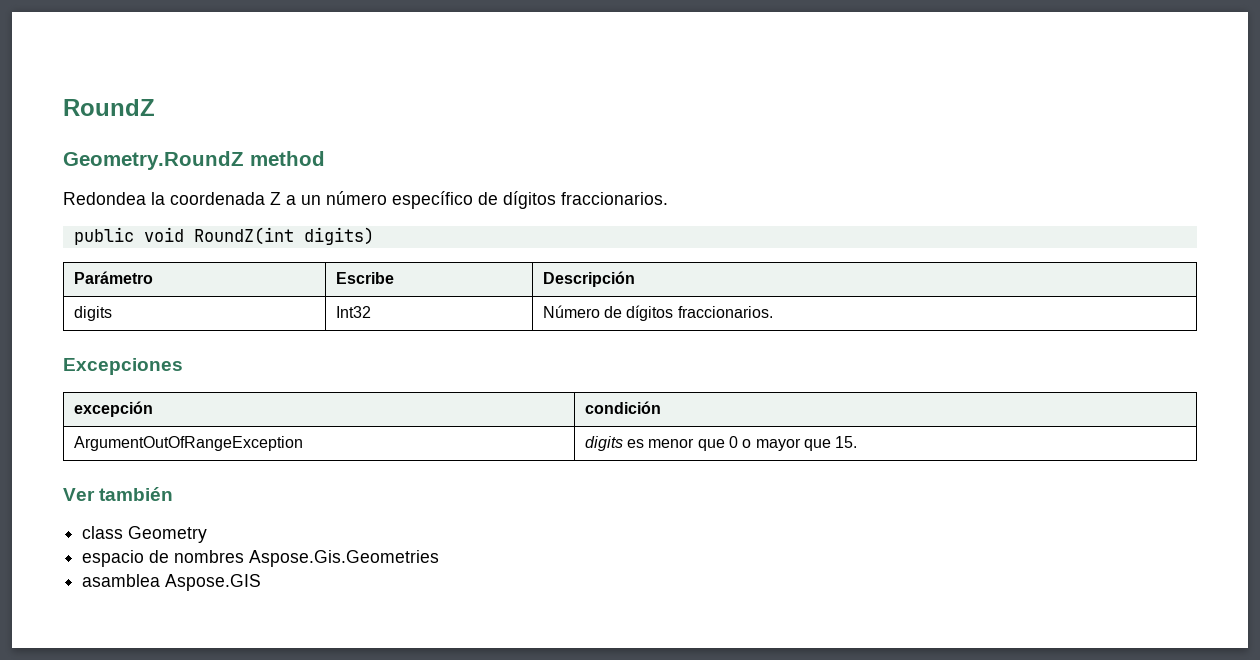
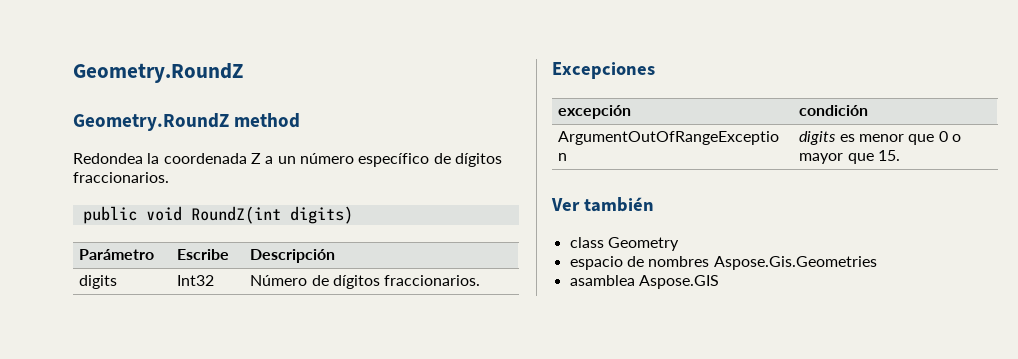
[63,99,155,116] RoundZ -> [73,63,243,83] Geometry.RoundZ

